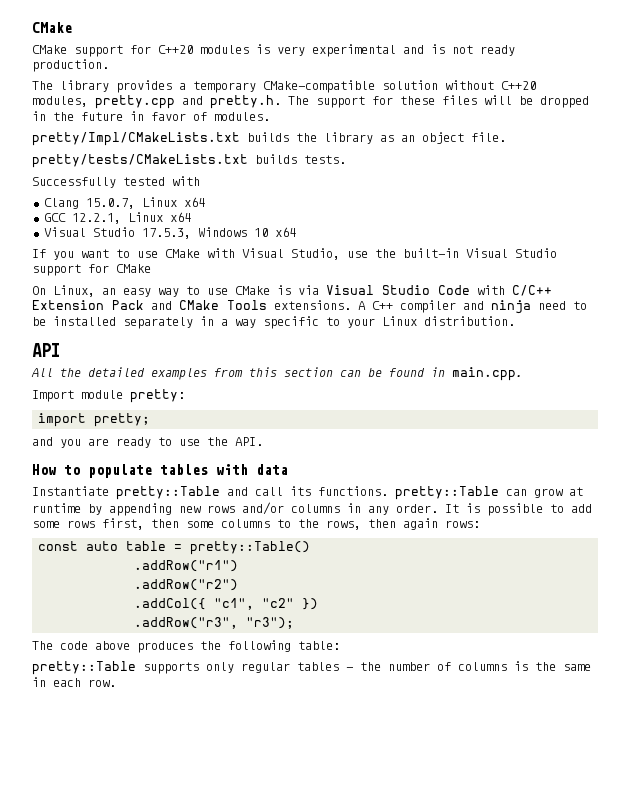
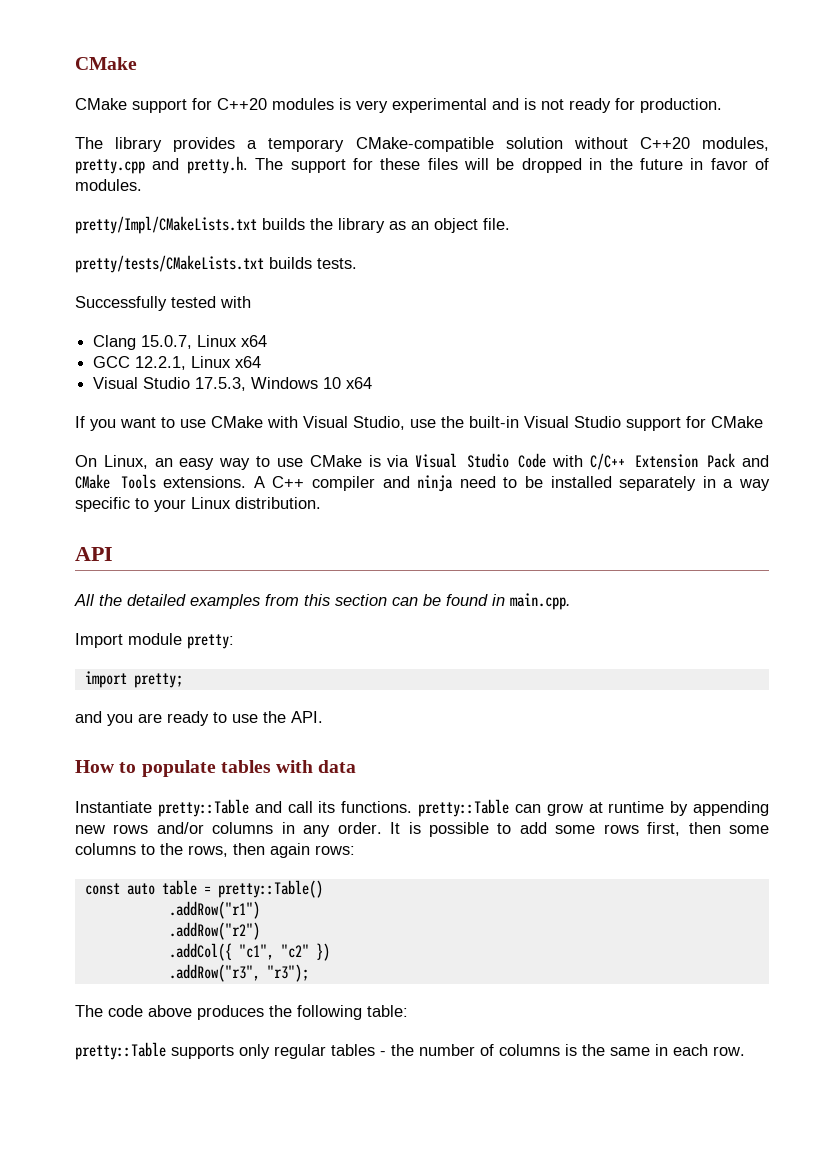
(515, 50) none -> [615,98,635,110] for

